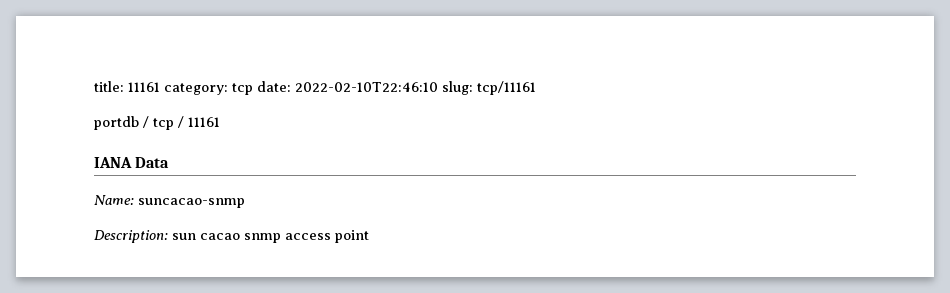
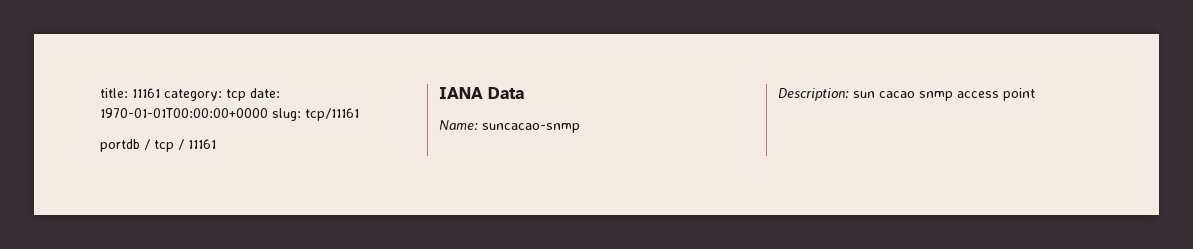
[295,82,438,92] 2022-02-10T22:46:10 -> [100,108,268,118] 1970-01-01T00:00:00+0000

